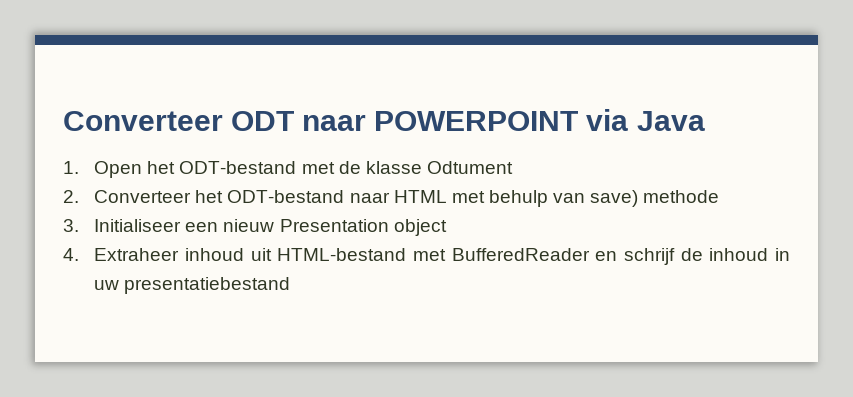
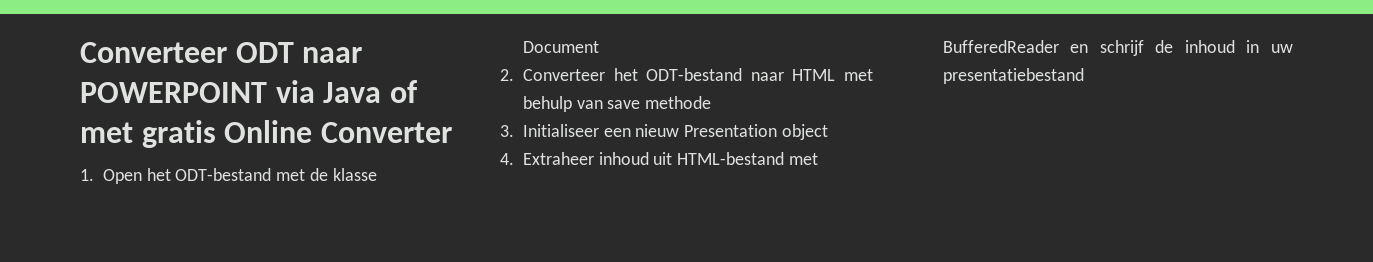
(705, 121) none -> [389,80,418,103] [80,120,452,148] of met gratis Online Converter
[426,161,513,174] Odtument -> [522,41,599,53] Document
[590,190,639,207] save) -> [607,100,641,109] save

